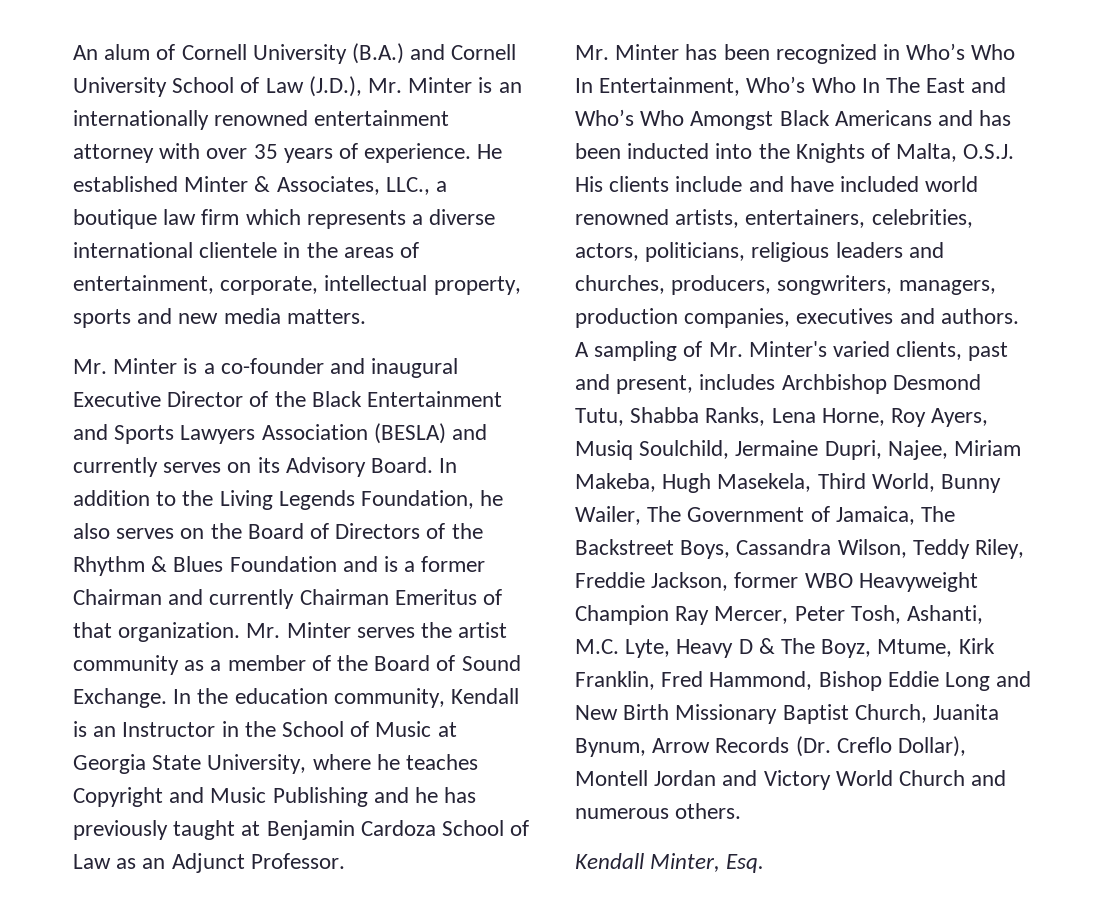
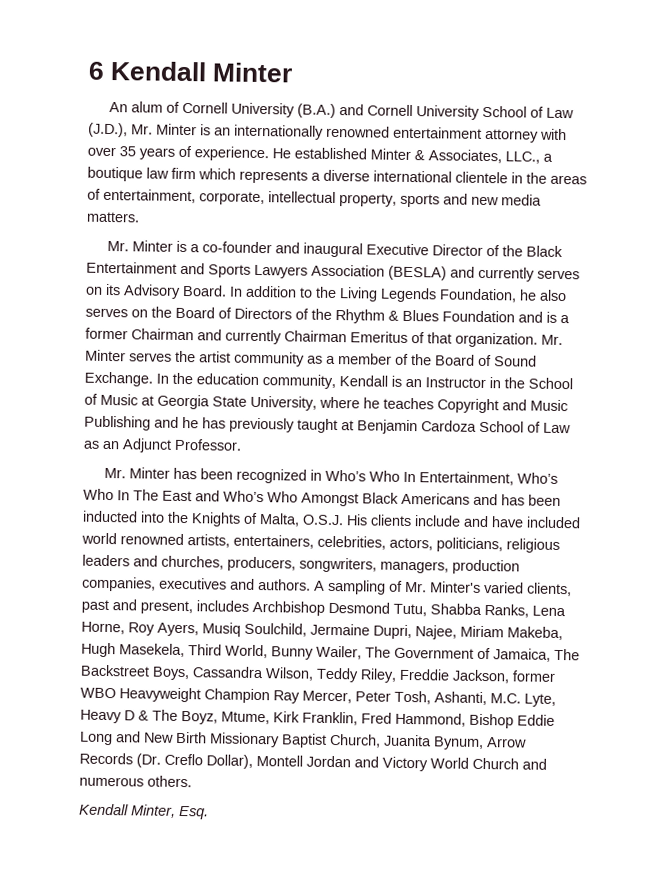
(73, 52) none -> [88,61,294,83] 6 Kendall Minter //

